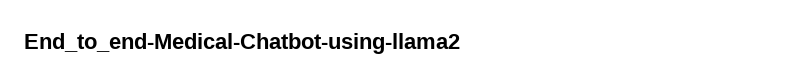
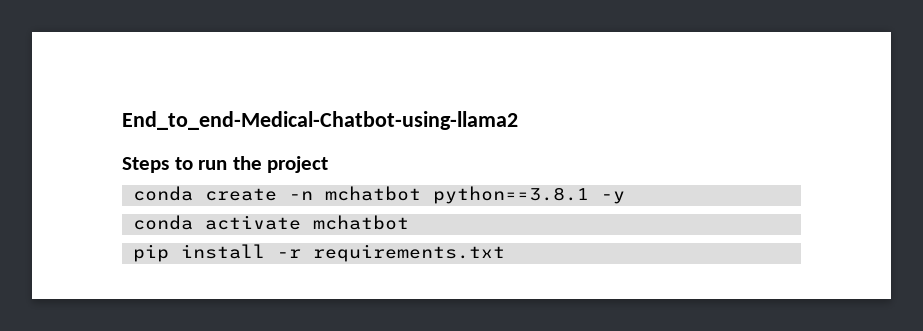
(460, 43) none -> [122,156,329,173] [133,186,626,204] [133,215,410,230] [133,244,506,262] // Steps to run the project // conda create -n mchatbot python==3.8.1 -y // conda activate mchatbot // pip install -r requirements.txt

